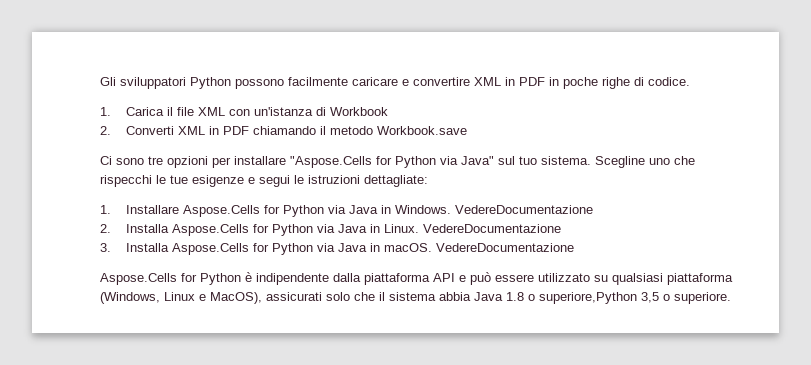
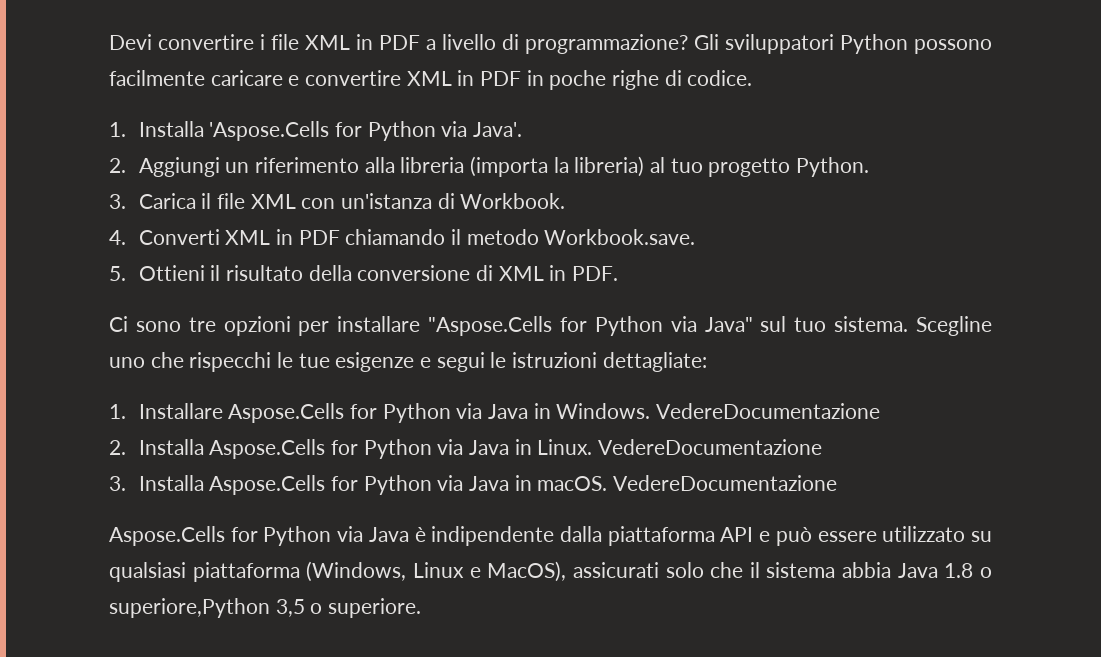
(100, 81) none -> [109,34,688,54] Devi convertire i file XML in PDF a livello di programmazione?
(111, 111) none -> [138,121,523,141] [109,156,870,177] [109,194,126,209] Installa 'Aspose.Cells for Python via Java'. // 2. Aggiungi un riferimento alla libreria (importa la libreria) al tuo progetto Python. // 3.
[329,107,388,116] [100,126,111,135] Workbook // 2. -> [460,193,566,209] [109,230,126,245] Workbook. // 4.
[376,126,467,135] Workbook.save -> [544,229,696,245] [109,265,619,281] Workbook.save. // 5. Ottieni il risultato della conversione di XML in PDF.
(241, 279) none -> [337,526,409,542] via Java

